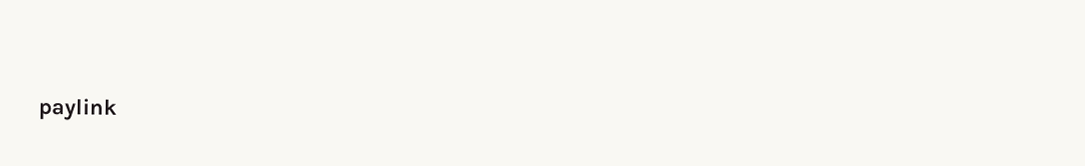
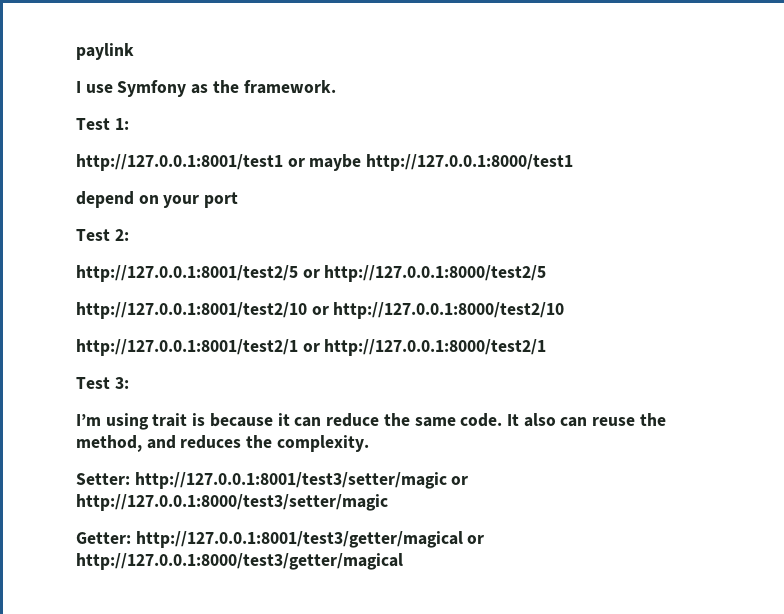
(117, 109) none -> [76,80,336,97] [76,118,129,130] [76,154,574,171] [76,191,239,208] [76,229,129,241] [76,265,547,282] [76,302,565,319] [76,339,547,356] [76,377,129,389] [76,413,666,430] [76,435,369,452] [76,472,469,489] [76,494,388,511] [76,531,485,548] [76,553,403,570] // I use Symfony as the framework. // Test 1: // http://127.0.0.1:8001/test1 or maybe http://127.0.0.1:8000/test1 // depend on your port // Test 2: // http://127.0.0.1:8001/test2/5 or http://127.0.0.1:8000/test2/5 // http://127.0.0.1:8001/test2/10 or http://127.0.0.1:8000/test2/10 // http://127.0.0.1:8001/test2/1 or http://127.0.0.1:8000/test2/1 // Test 3: // I’m using trait is because it can reduce the same code. It also can reuse the method, and reduces the complexity. // Setter: http://127.0.0.1:8001/test3/setter/magic or http://127.0.0.1:8000/test3/setter/magic // Getter: http://127.0.0.1:8001/test3/getter/magical or http://127.0.0.1:8000/test3/getter/magical

